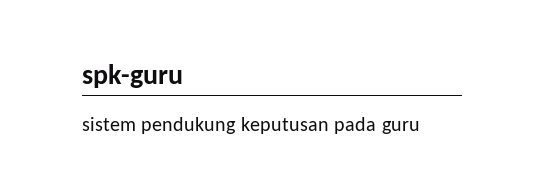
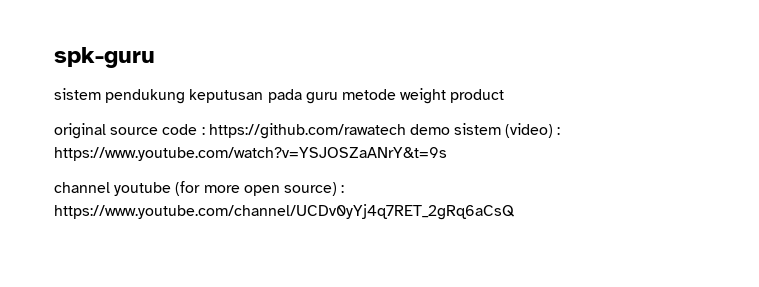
(420, 127) none -> [341,88,505,104] [54,123,561,139] [54,147,447,161] [54,181,345,196] [54,204,515,220] metode weight product // original source code : https://github.com/rawatech demo sistem (video) : https://www.youtube.com/watch?v=YSJOSZaANrY&t=9s // channel youtube (for more open source) : https://www.youtube.com/channel/UCDv0yYj4q7RET_2gRq6aCsQ

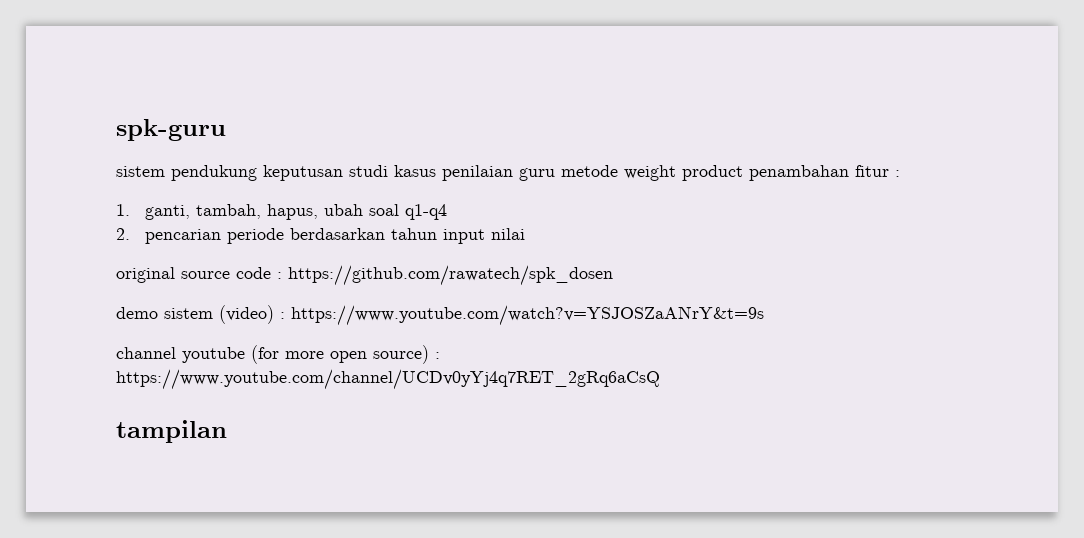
[267,89,302,103] pada -> [349,165,513,181] studi kasus penilaian
(505, 96) none -> [749,165,900,181] [116,204,448,220] [116,228,526,244] penambahan fitur : // 1. ganti, tambah, hapus, ubah soal q1-q4 // 2. pencarian periode berdasarkan tahun input nilai
[208,123,406,139] https://github.com/rawatech -> [288,265,613,286] https://github.com/rawatech/spk_dosen //
(515, 212) none -> [116,420,227,443] // tampilan

